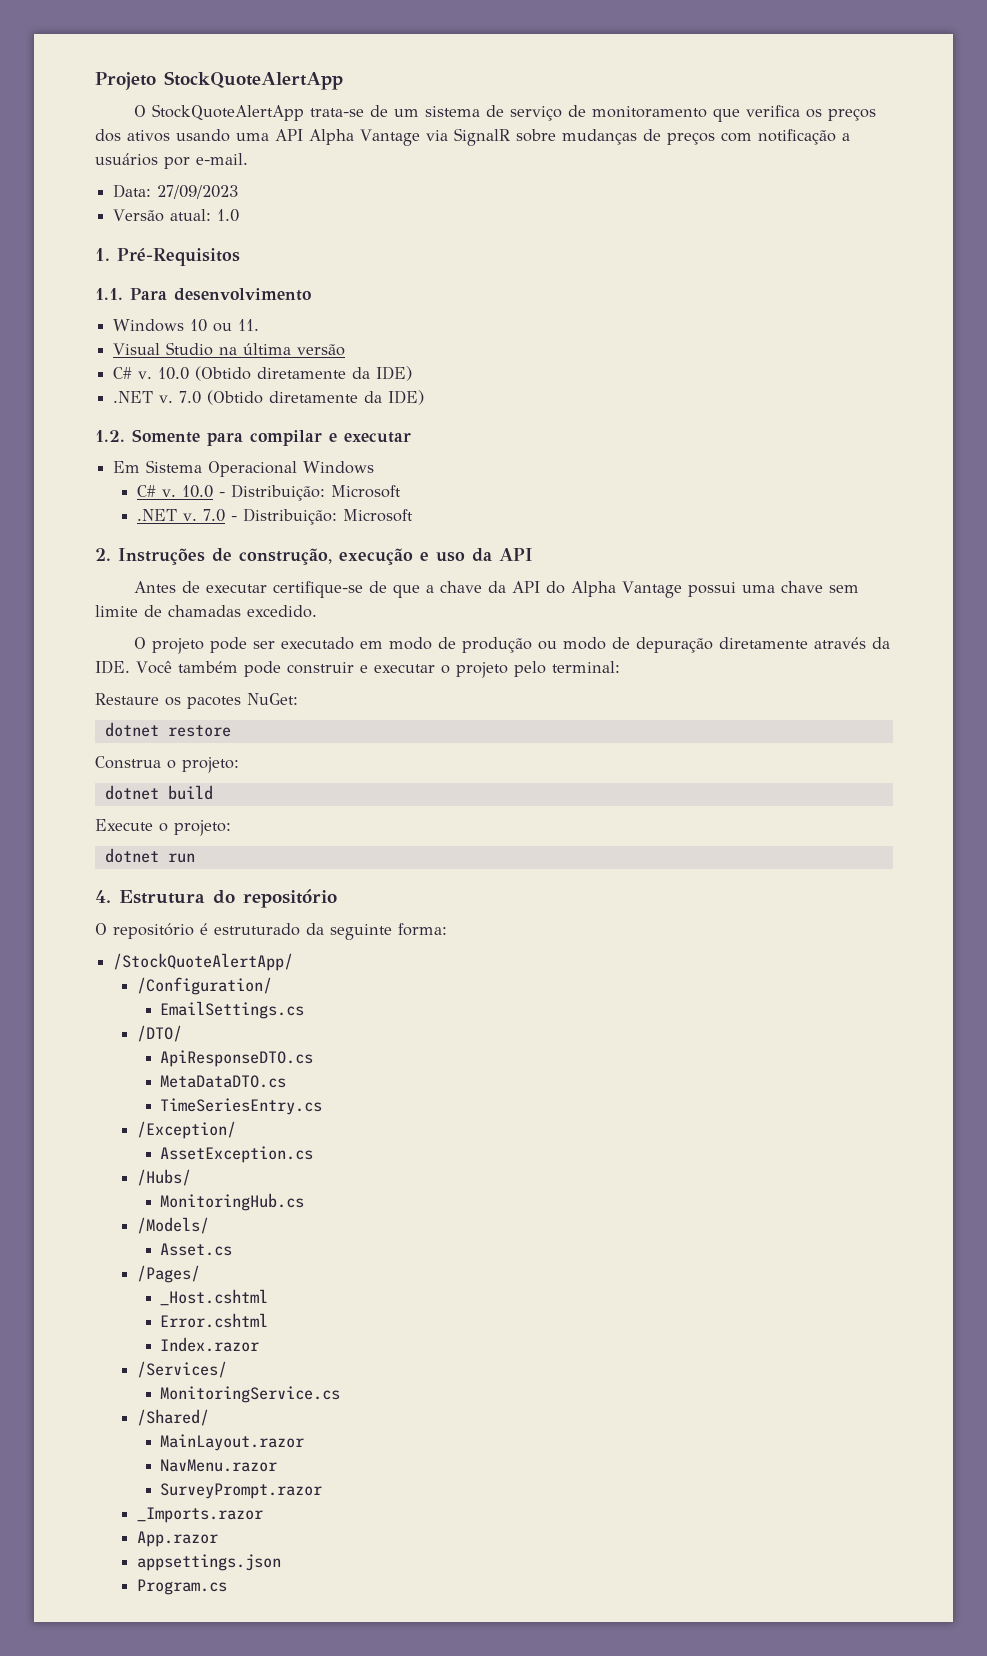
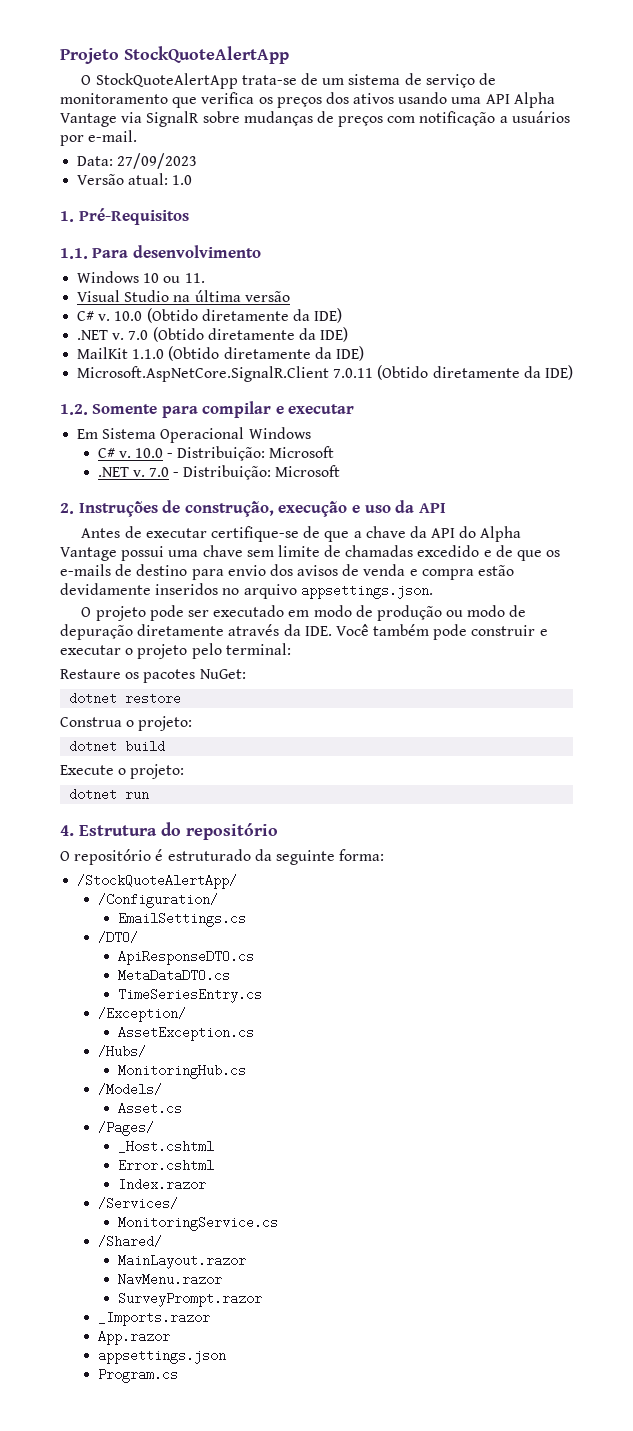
(425, 397) none -> [77,346,364,361] [77,365,573,382] // MailKit 1.1.0 (Obtido diretamente da IDE) // Microsoft.AspNetCore.SignalR.Client 7.0.11 (Obtido diretamente da IDE)
[247,605,317,618] excedido. -> [417,545,561,561] [60,564,515,580] [60,583,433,599] excedido e de que os e-mails de destino para envio dos avisos de venda e compra estão devidamente inseridos no arquivo appsettings.json.

